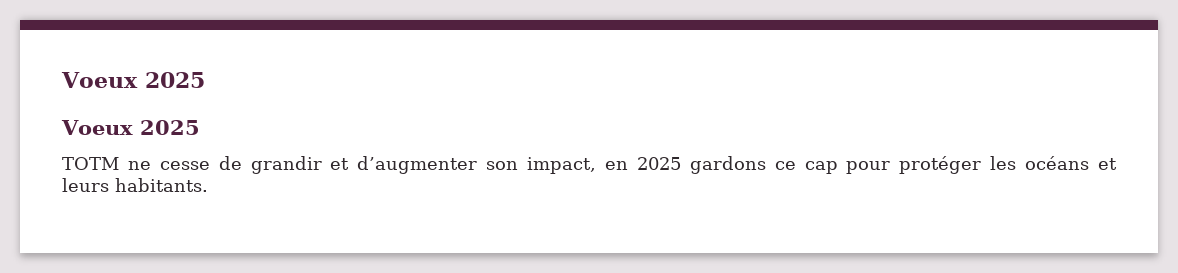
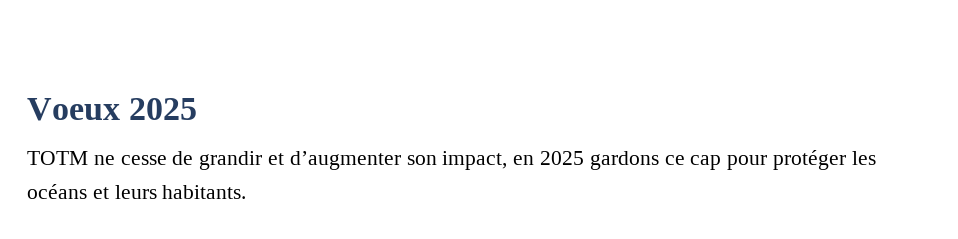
[61,72,205,88] [61,120,200,135] Voeux 2025 // Voeux 2025 -> [27,98,198,121] Voeux 2025

